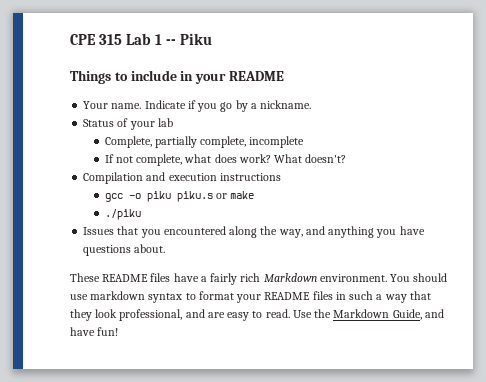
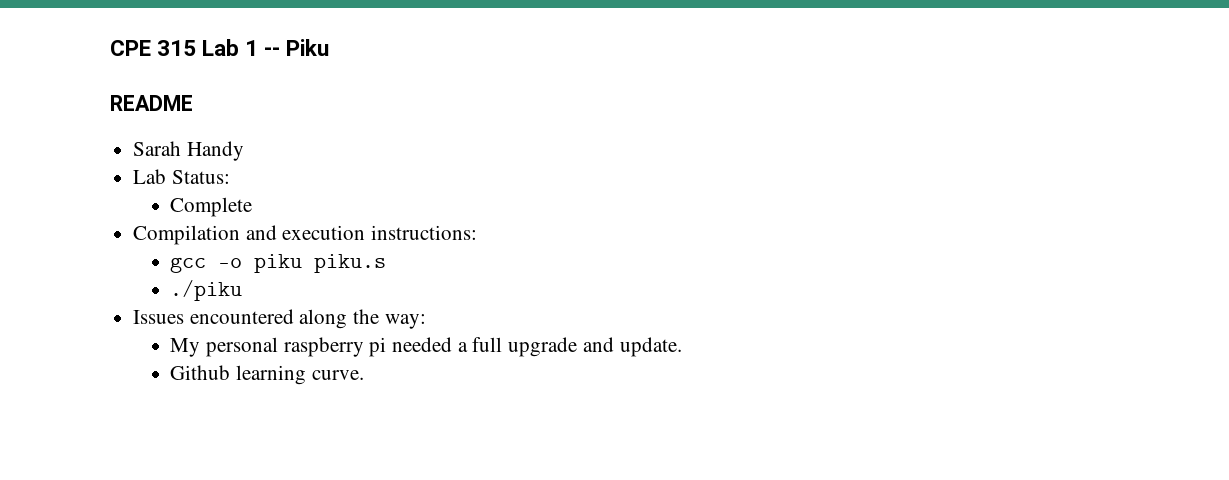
[70,70,284,84] [83,100,312,112] [83,118,173,130] [104,136,305,148] [104,154,347,166] Things to include in your README // Your name. Indicate if you go by a nickname. // Status of your lab // Complete, partially complete, incomplete // If not complete, what does work? What doesn't? -> [110,95,193,111] [133,141,244,161] [133,169,230,184] [170,197,253,217] README // Sarah Handy // Lab Status: // Complete
[219,173,281,181] instructions -> [371,225,478,240] instructions:
[215,191,255,199] or make -> (387, 263) none
[117,226,161,238] that you -> (185, 317) none
[278,226,425,238] [83,244,166,256] [70,273,448,285] [70,291,431,303] [70,309,444,321] [70,327,119,336] way, and anything you have questions about. // These README files have a fairly rich Markdown environment. You should use markdown syntax to format your README files in such a way that they look professional, and are easy to read. Use the Markdown Guide, and have fun! -> [384,314,426,329] [170,337,682,357] [170,365,364,385] way: // My personal raspberry pi needed a full upgrade and update. // Github learning curve.

